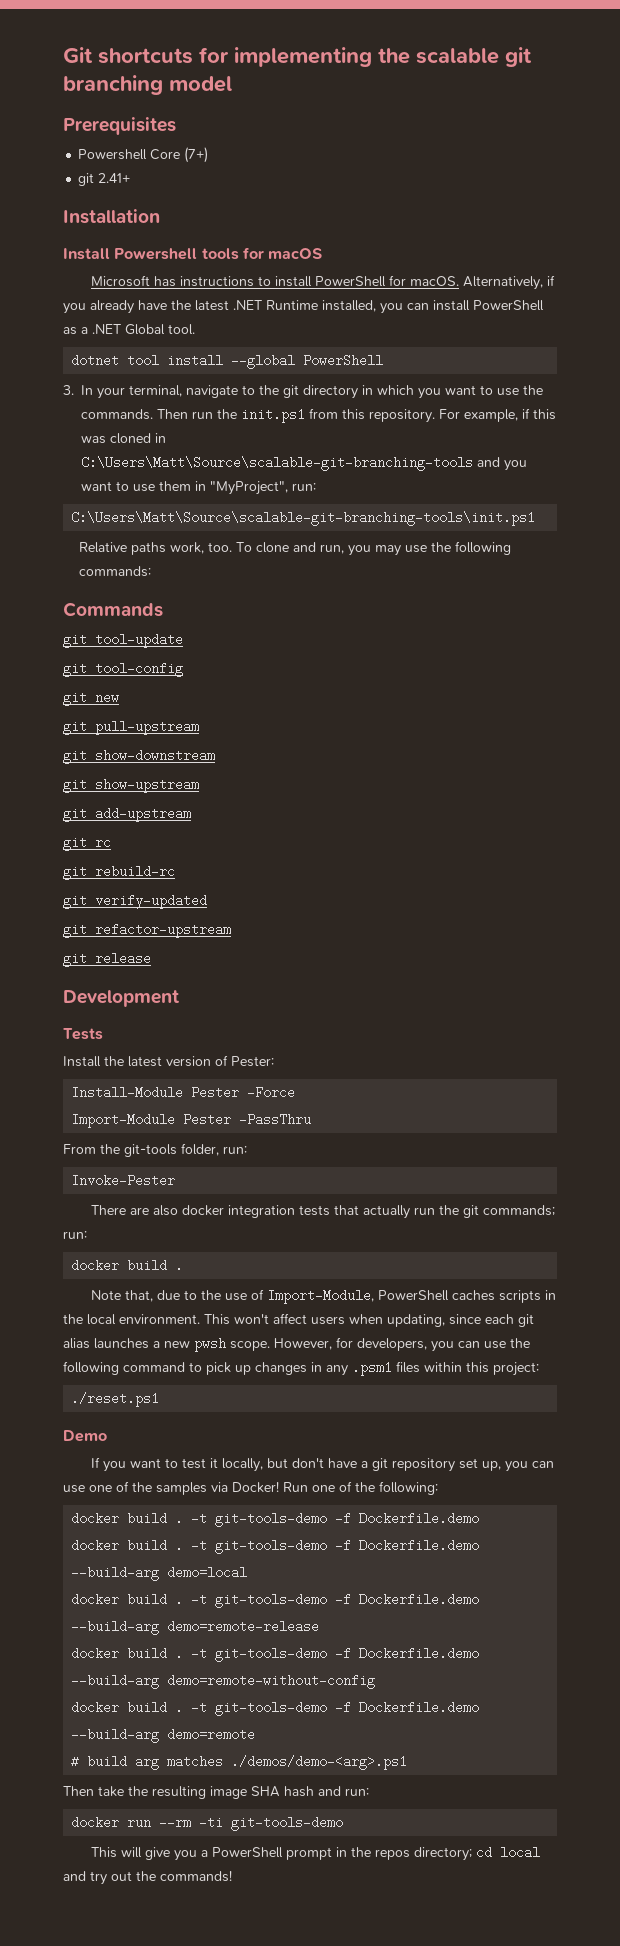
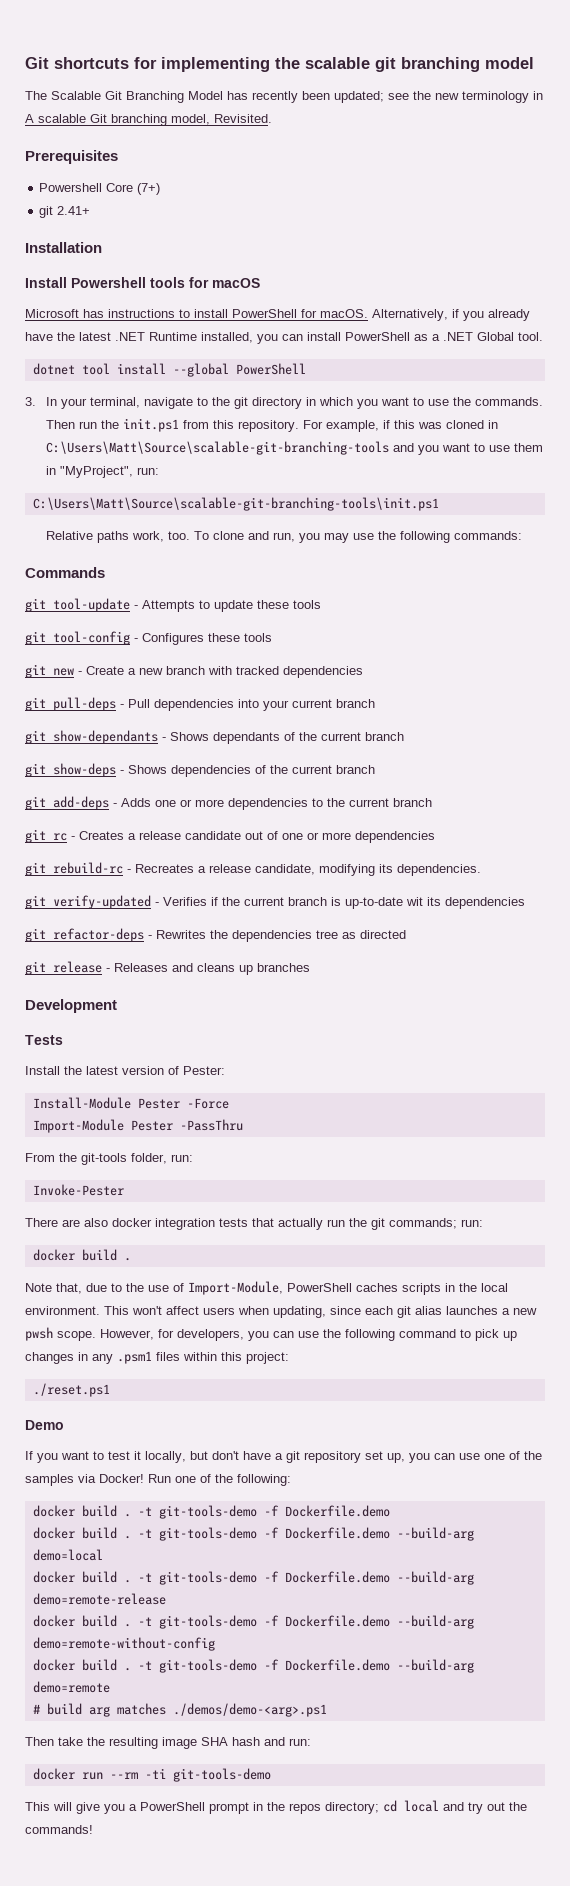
(232, 84) none -> [25,91,543,103] [25,114,272,126] // The Scalable Git Branching Model has recently been updated; see the new terminology in A scalable Git branching model, Revisited.
[63,662,183,677] [63,691,119,706] [63,720,199,735] [63,749,215,764] [63,778,199,793] [63,807,191,822] [63,836,111,851] [63,865,175,880] [63,894,207,909] [63,923,231,938] [63,952,151,967] // git tool-config // git new // git pull-upstream // git show-downstream // git show-upstream // git add-upstream // git rc // git rebuild-rc // git verify-updated // git refactor-upstream // git release -> [134,600,321,612] [25,631,272,645] [25,664,363,678] [25,697,375,711] [25,730,404,744] [25,763,375,777] [25,796,432,810] [25,829,435,843] [25,862,481,876] [25,895,525,909] [25,928,406,942] [25,961,310,975] - Attempts to update these tools // git tool-config - Configures these tools // git new - Create a new branch with tracked dependencies // git pull-deps - Pull dependencies into your current branch // git show-dependants - Shows dependants of the current branch // git show-deps - Shows dependencies of the current branch // git add-deps - Adds one or more dependencies to the current branch // git rc - Creates a release candidate out of one or more dependencies // git rebuild-rc - Recreates a release candidate, modifying its dependencies. // git verify-updated - Verifies if the current branch is up-to-date wit its dependencies // git refactor-deps - Rewrites the dependencies tree as directed // git release - Releases and cleans up branches

